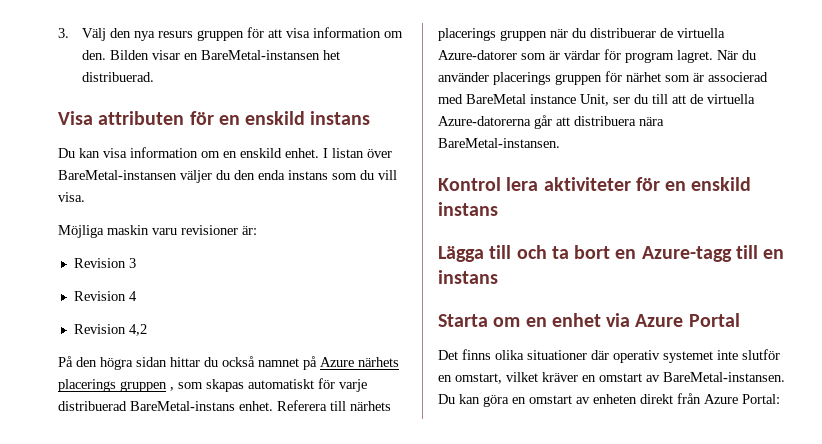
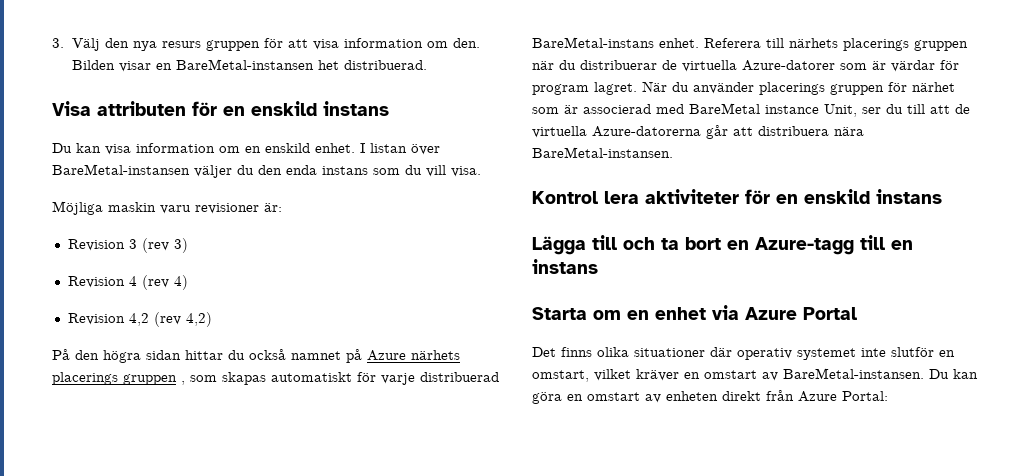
(136, 263) none -> [141,238,188,253] (rev 3)
(137, 296) none -> [141,275,188,290] (rev 4)
(147, 330) none -> [153,312,212,327] (rev 4,2)

